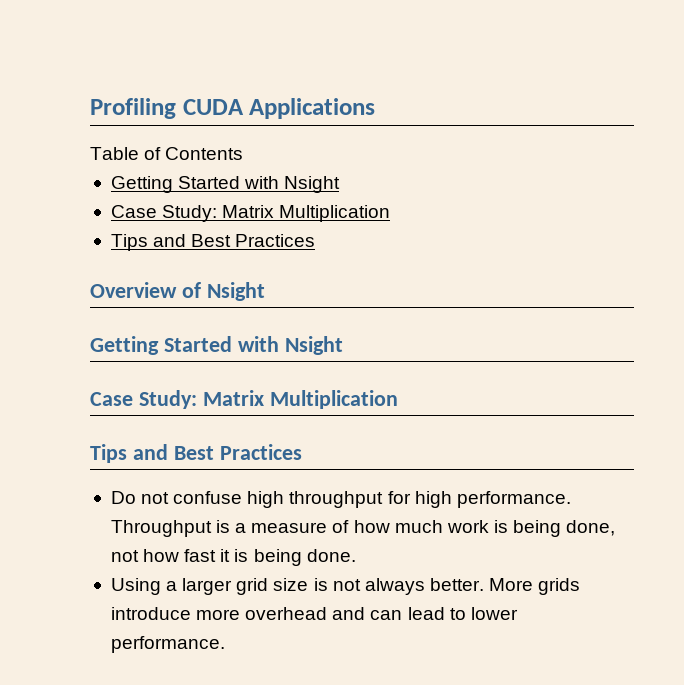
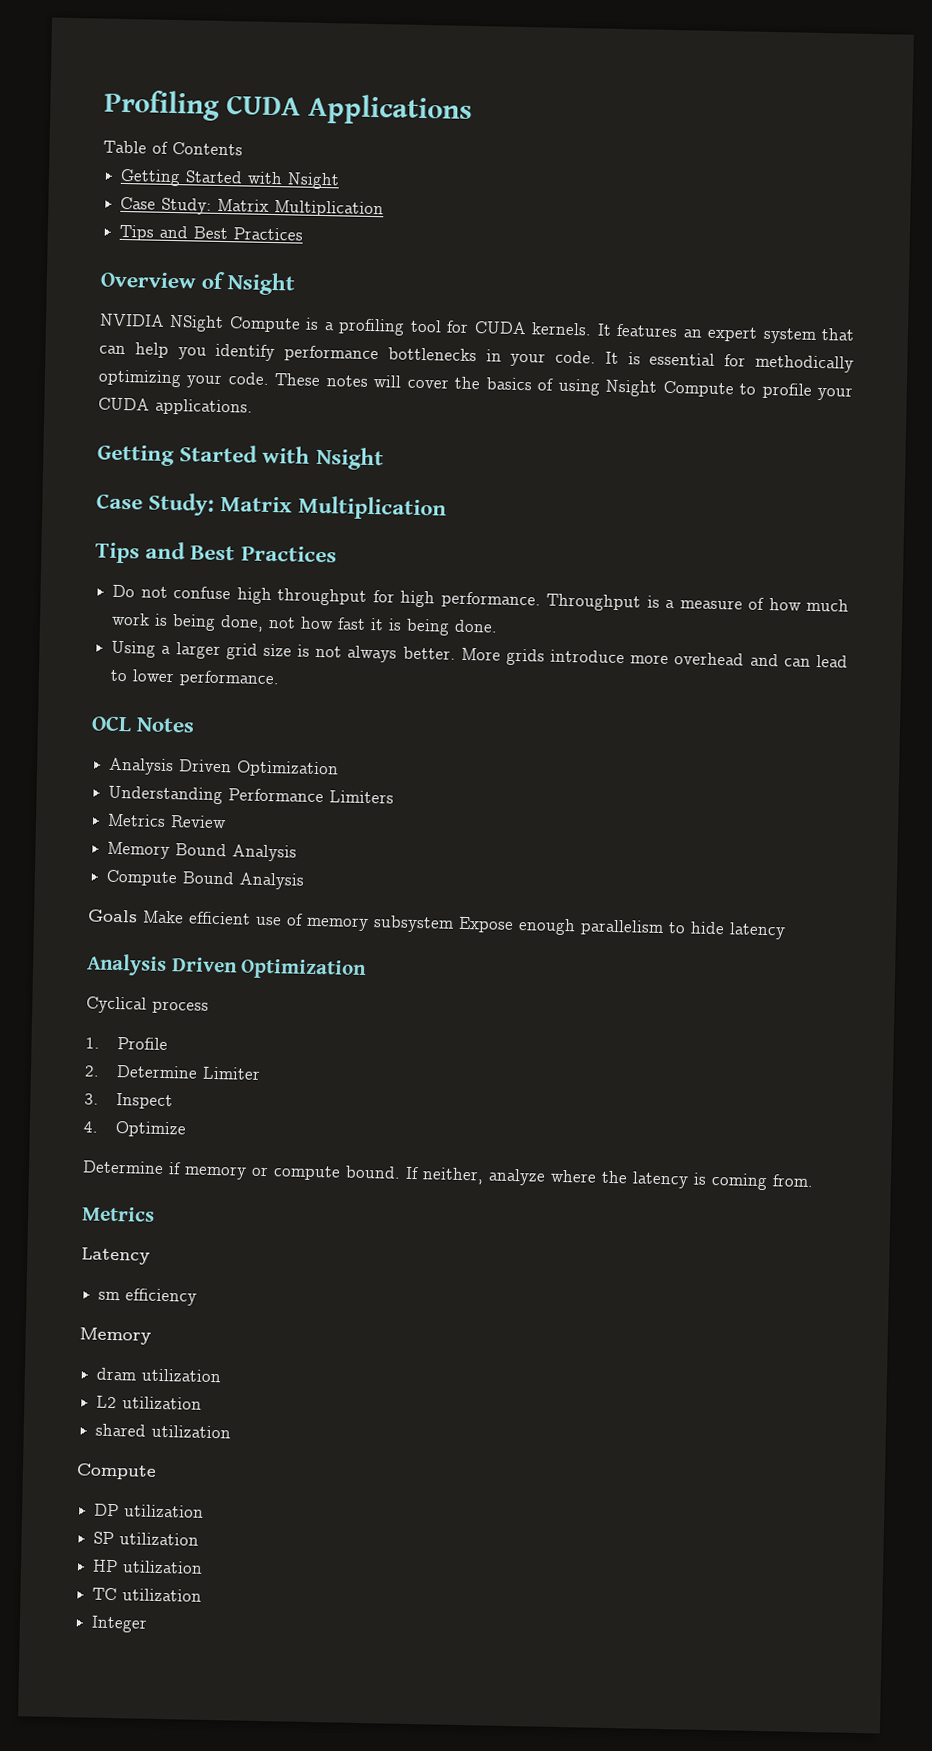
(265, 291) none -> [99,313,855,344] [99,342,854,373] [98,369,853,401] [98,397,253,416] // NVIDIA NSight Compute is a profiling tool for CUDA kernels. It features an expert system that can help you identify performance bottlenecks in your code. It is essential for methodically optimizing your code. These notes will cover the basics of using Nsight Compute to profile your CUDA applications.
(225, 644) none -> [91,715,196,733] [108,757,340,778] [108,785,395,805] [107,813,228,829] [107,841,298,862] [106,869,306,890] [88,909,786,940] [86,953,368,981] [86,996,209,1014] [85,1037,169,1051] [84,1065,262,1080] [84,1093,174,1110] [83,1121,187,1138] [82,1160,814,1191] [82,1206,155,1222] [81,1247,150,1265] [98,1288,198,1306] [79,1327,151,1345] [96,1367,223,1383] [96,1395,203,1410] [95,1423,232,1439] [76,1463,157,1480] [94,1503,205,1518] [93,1531,200,1546] [92,1559,204,1574] [92,1587,203,1602] [91,1615,149,1633] // OCL Notes // Analysis Driven Optimization // Understanding Performance Limiters // Metrics Review // Memory Bound Analysis // Compute Bound Analysis // Goals Make efficient use of memory subsystem Expose enough parallelism to hide latency // Analysis Driven Optimization // Cyclical process // 1. Profile // 2. Determine Limiter // 3. Inspect // 4. Optimize // Determine if memory or compute bound. If neither, analyze where the latency is coming from. // Metrics // Latency // sm efficiency // Memory // dram utilization // L2 utilization // shared utilization // Compute // DP utilization // SP utilization // HP utilization // TC utilization // Integer

